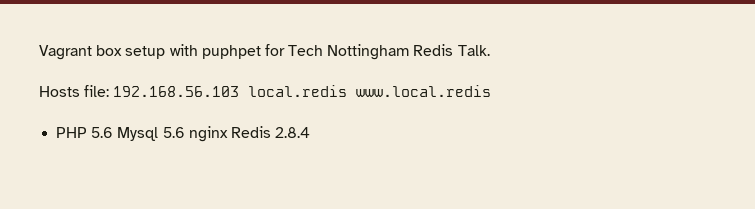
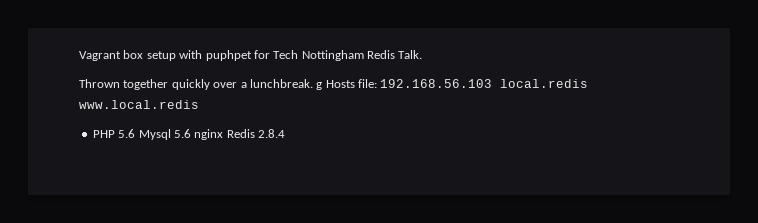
(490, 50) none -> [79,79,323,90] Thrown together quickly over a lunchbreak. g

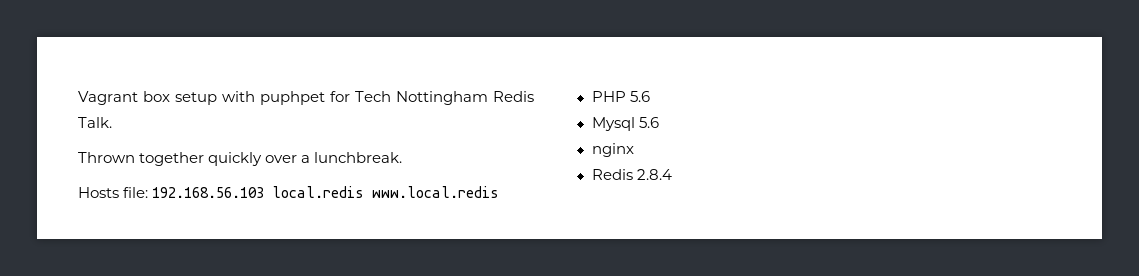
[316,82,323,90] g -> (403, 157) //
(136, 133) none -> (650, 96) //
(191, 133) none -> (659, 122) //
(224, 134) none -> (634, 150) //

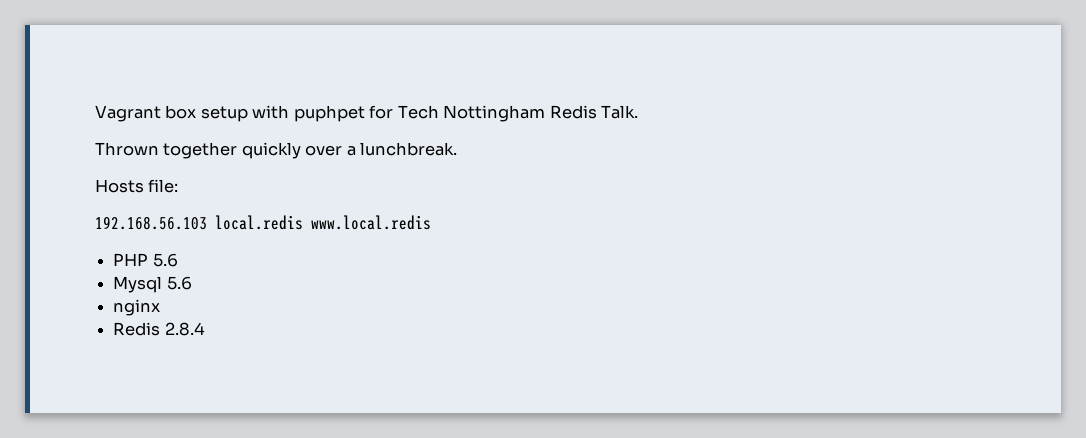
(149, 192) none -> (179, 186) //

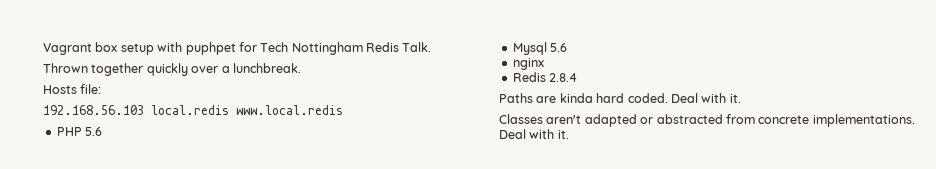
(205, 329) none -> [499,93,741,103] [499,114,915,127] [499,129,569,139] // Paths are kinda hard coded. Deal with it. // Classes aren't adapted or abstracted from concrete implementations. Deal with it.

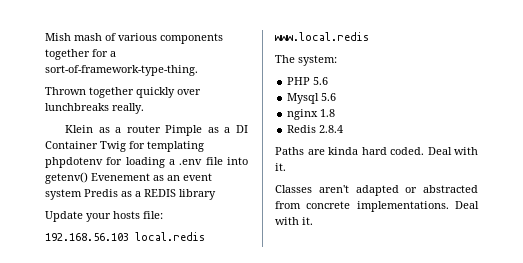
[43,42,432,55] [43,63,301,76] [43,85,77,94] Vagrant box setup with puphpet for Tech Nottingham Redis Talk. // Thrown together quickly over a lunchbreak. // Hosts -> [45,33,223,44] [45,49,116,60] [45,65,198,76] [45,87,201,98] [45,103,144,114] [65,125,249,136] [45,141,204,152] [45,157,249,168] [45,172,212,184] [45,189,216,200] [45,211,140,222] Mish mash of various components together for a sort-of-framework-type-thing. // Thrown together quickly over lunchbreaks really. // Klein as a router Pimple as a DI Container Twig for templating phpdotenv for loading a .env file into getenv() Evenement as an event system Predis as a REDIS library // Update your hosts
(343, 110) none -> [275,55,337,66] // The system:
(544, 64) none -> [320,109,336,117] 1.8

